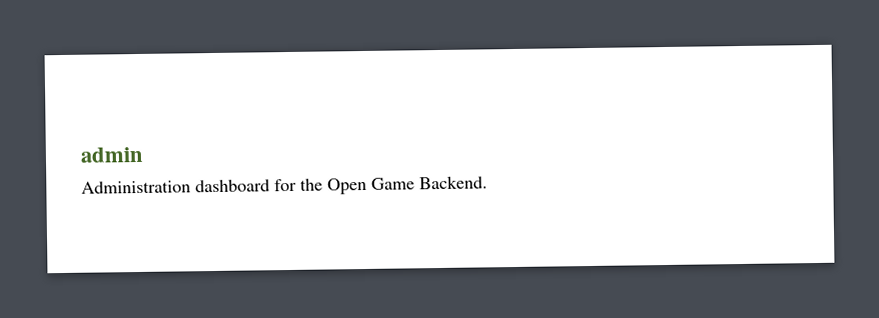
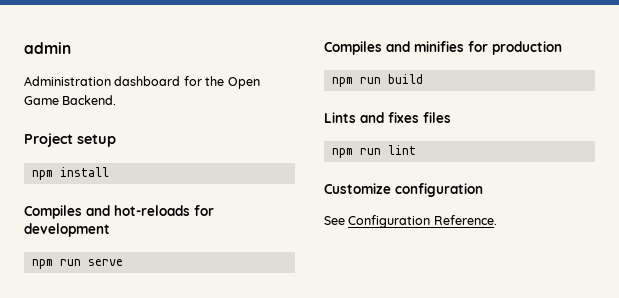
(488, 182) none -> [24,133,116,147] [31,167,109,180] [24,205,214,219] [24,223,110,237] [31,259,123,269] [324,41,562,55] [331,74,423,87] [324,112,451,123] [331,145,416,158] [324,183,483,197] [324,215,497,228] // Project setup // npm install // Compiles and hot-reloads for development // npm run serve // Compiles and minifies for production // npm run build // Lints and fixes files // npm run lint // Customize configuration // See Configuration Reference.

